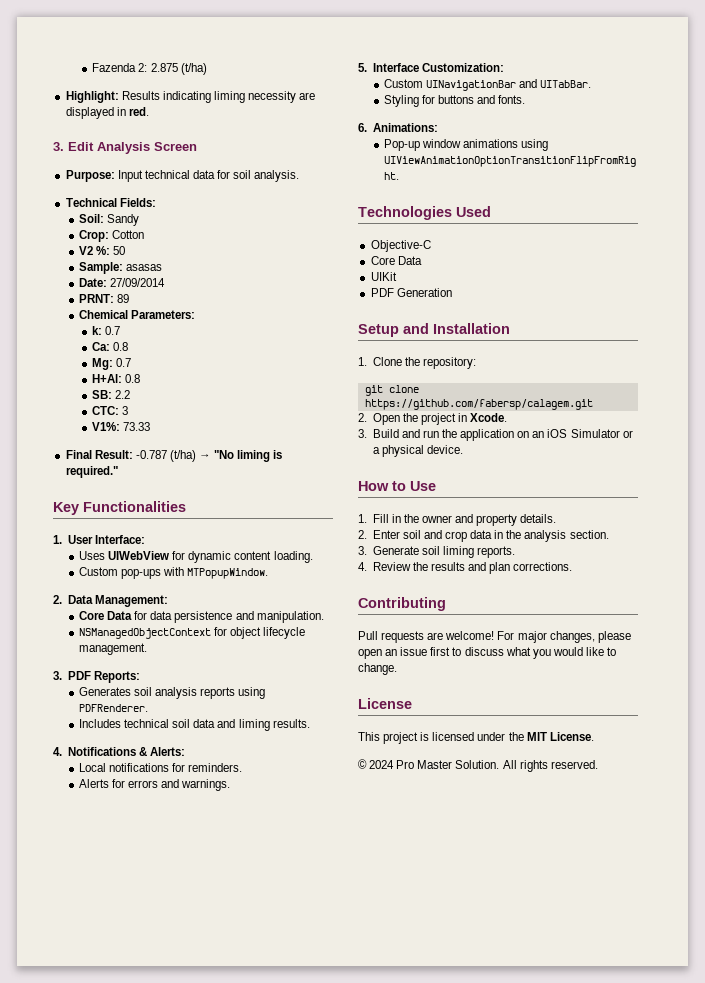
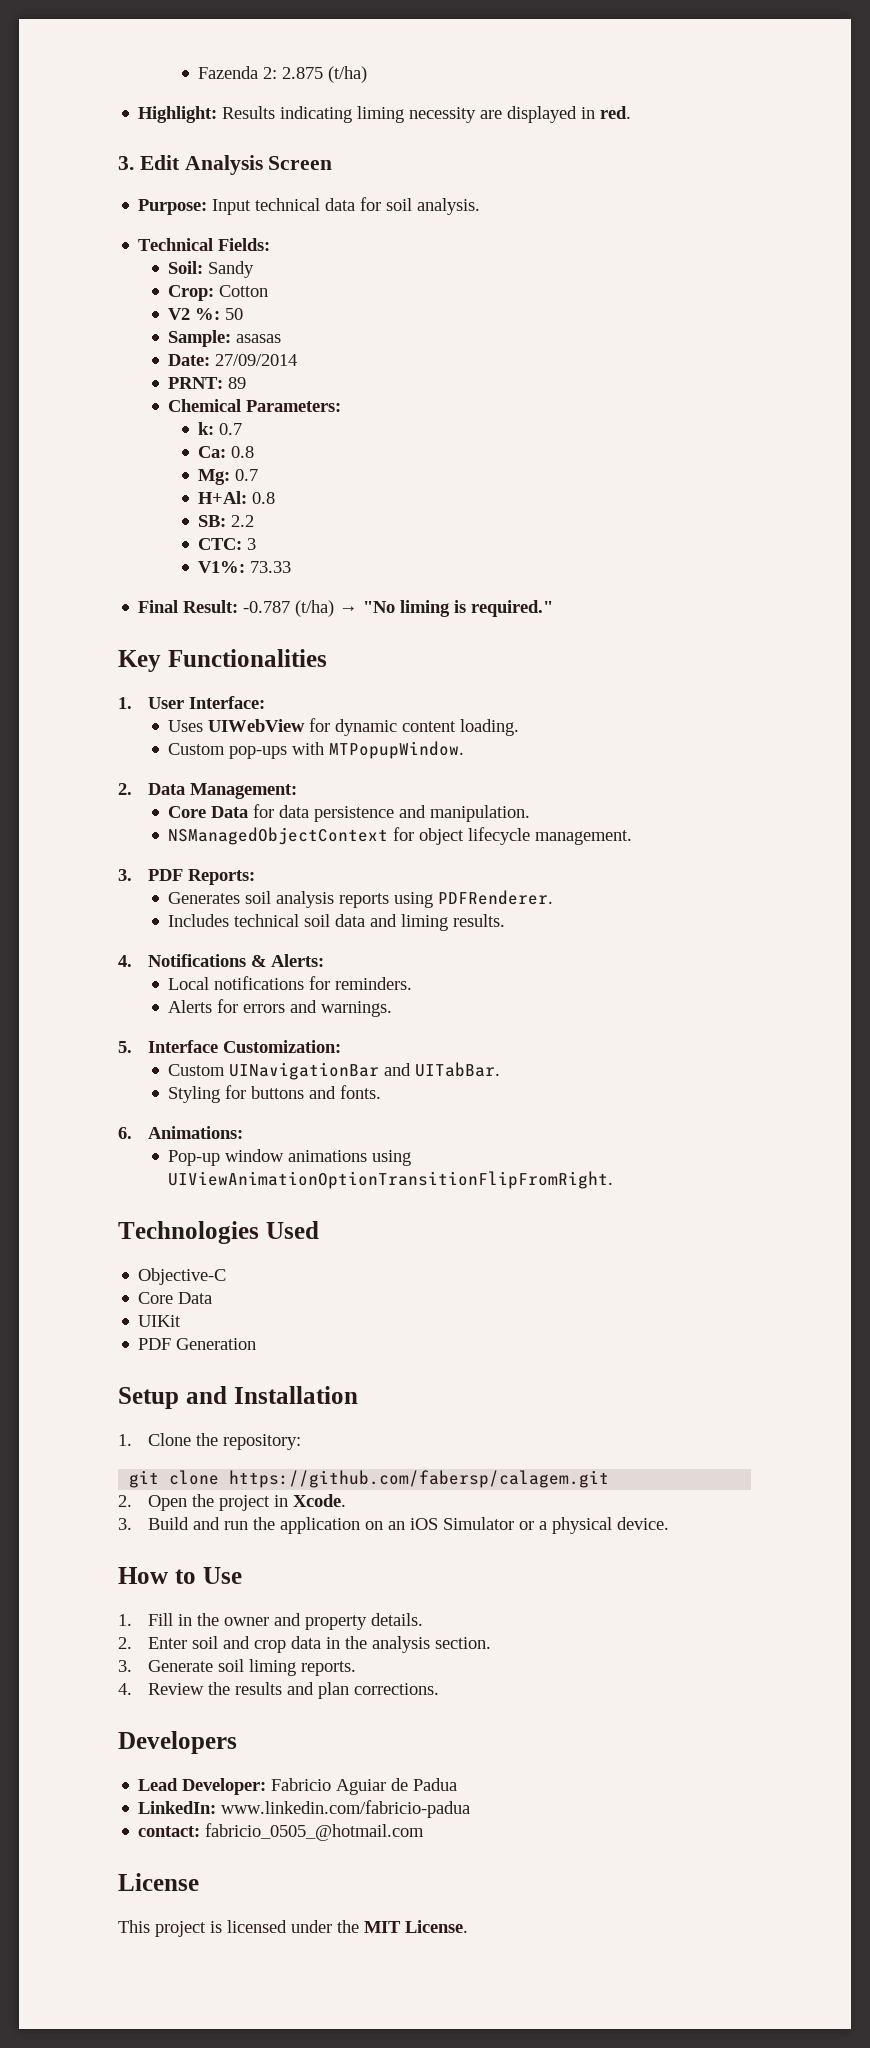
[358,597,446,611] [358,631,631,643] [358,647,617,659] [358,663,397,675] Contributing // Pull requests are welcome! For major changes, please open an issue first to discuss what you would like to change. -> [118,1731,237,1754] [138,1778,458,1795] [138,1800,471,1818] [138,1823,425,1841] Developers // Lead Developer: Fabricio Aguiar de Padua // LinkedIn: www.linkedin.com/fabricio-padua // contact: fabricio_0505_@hotmail.com
[358,759,598,772] // © 2024 Pro Master Solution. All rights reserved. -> (468, 1926) none

